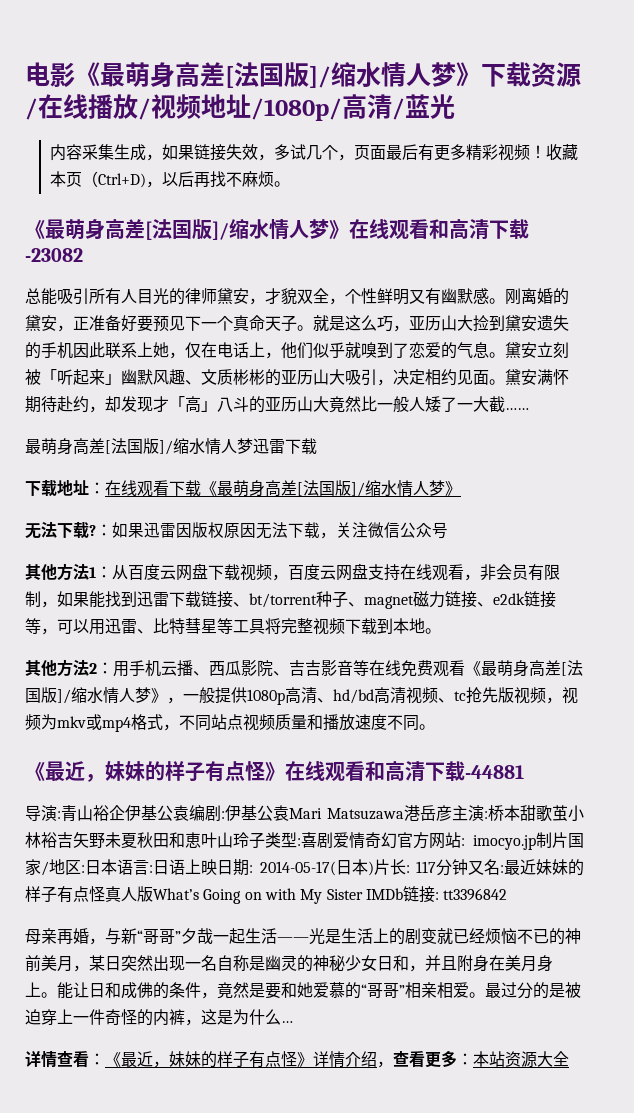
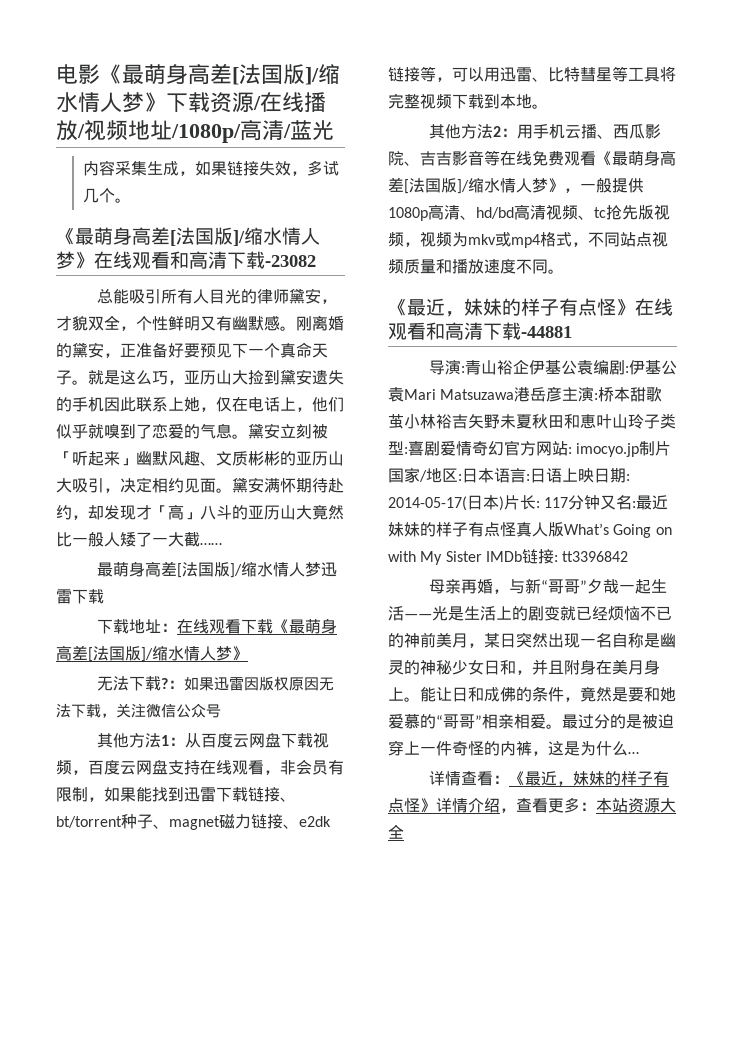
[338,144,579,161] [50,171,275,188] ，页面最后有更多精彩视频！收藏本页（Ctrl+D)，以后再找不麻烦 -> (115, 195) none

